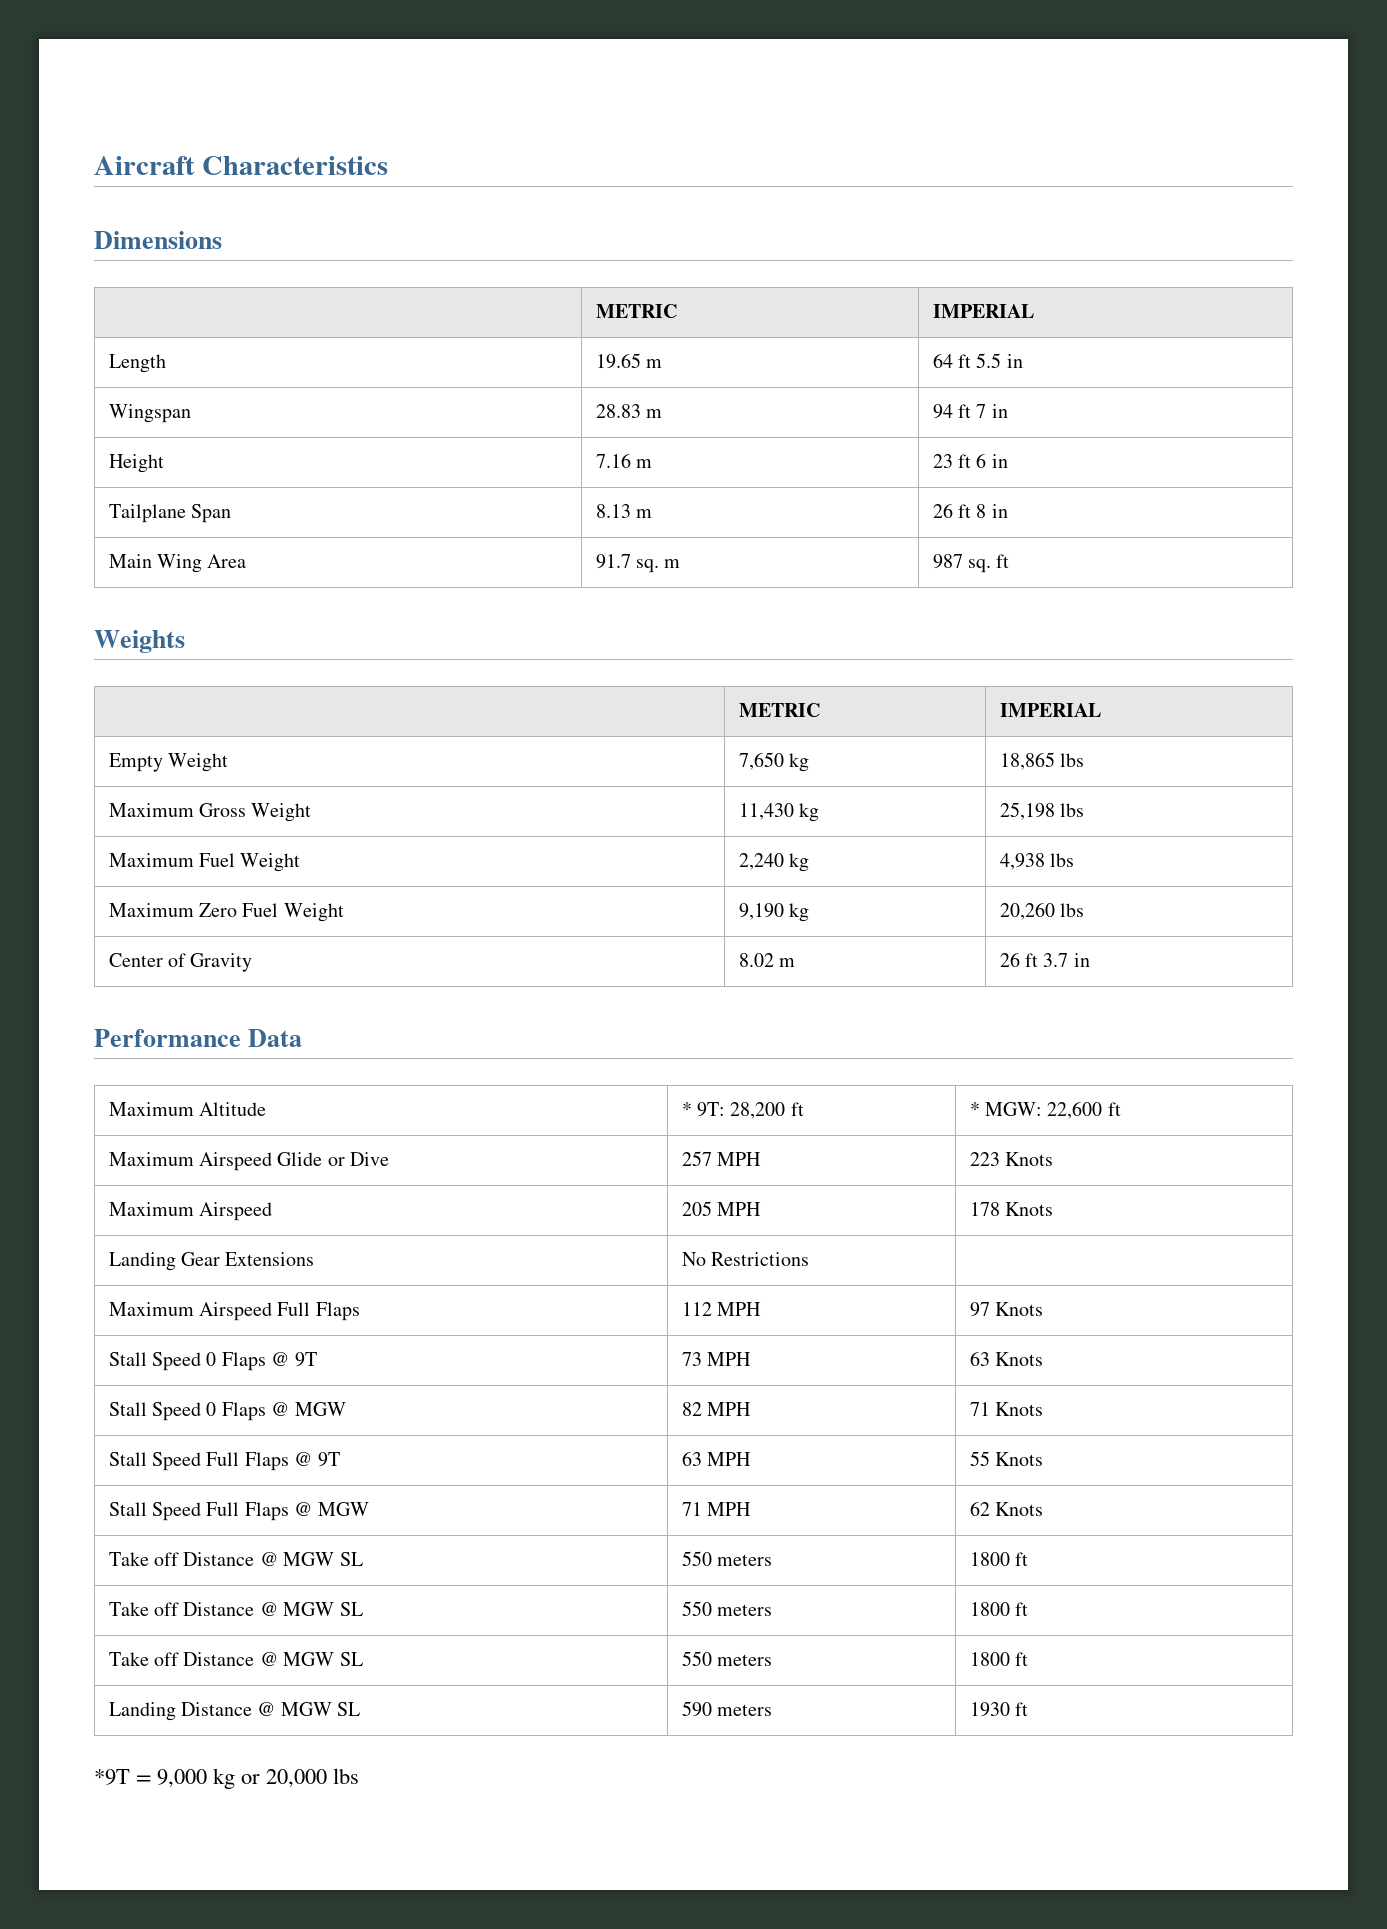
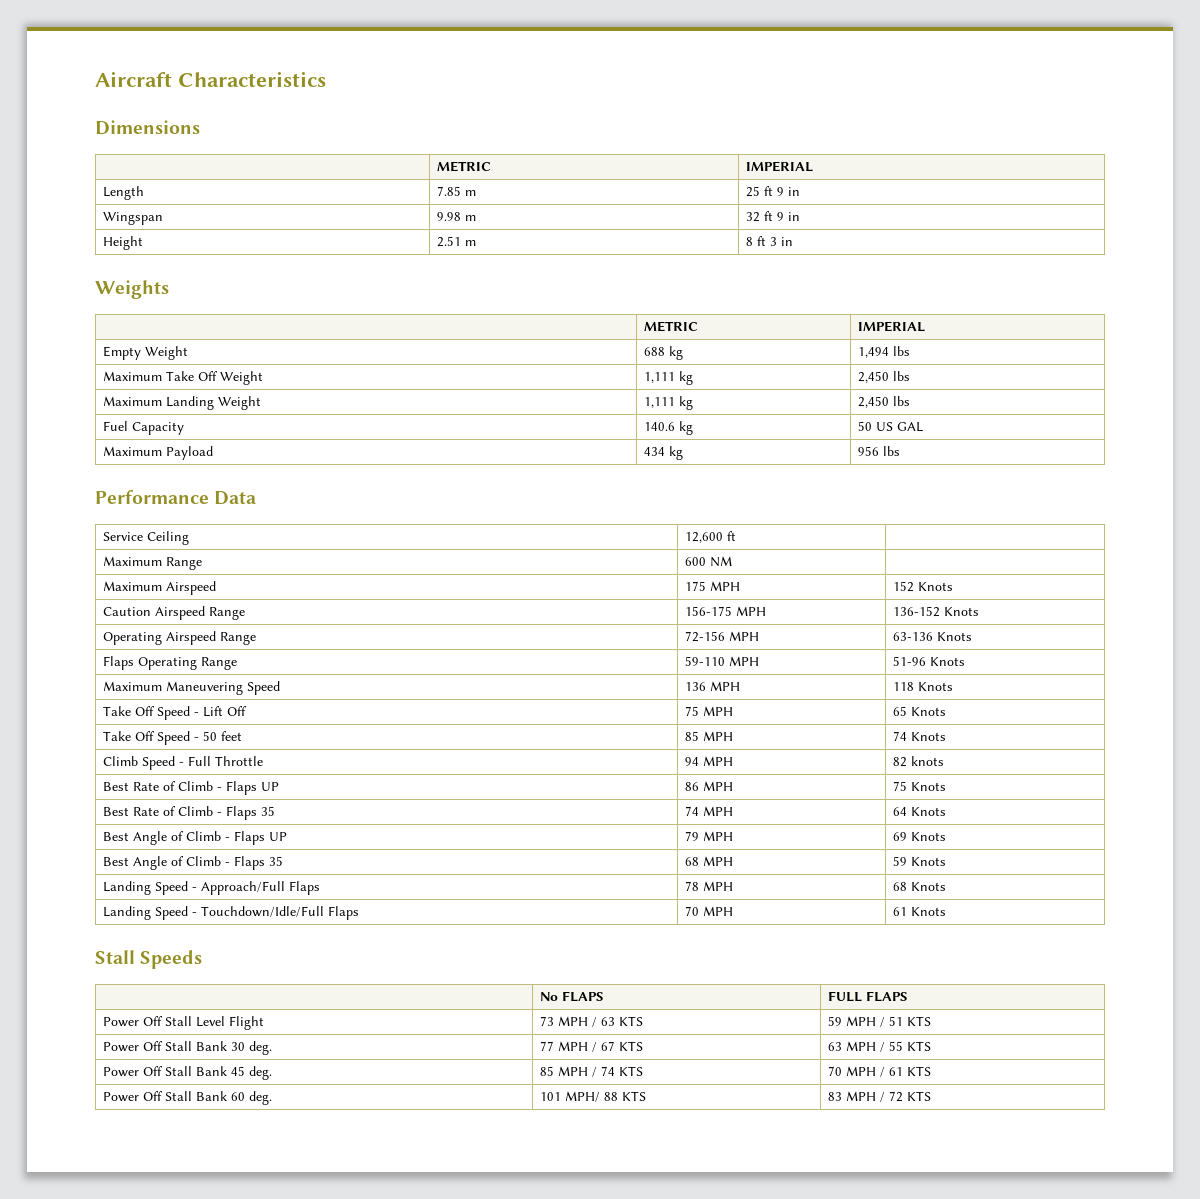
[595,353,663,369] [932,353,1002,368] 19.65 m | 64 ft 5.5 -> [436,186,476,196] [745,186,784,197] 7.85 m | 25 ft 9
[595,404,663,418] [932,404,987,419] 28.83 m | 94 ft 7 -> [436,212,476,221] [745,211,784,222] 9.98 m | 32 ft 9
[595,453,653,468] [932,453,1008,468] [108,504,232,523] [595,504,653,518] [932,503,1008,518] [108,554,247,573] [595,554,681,573] [932,554,1010,573] 7.16 m | 23 ft 6 in // Tailplane Span | 8.13 m | 26 ft 8 in // Main Wing Area | 91.7 sq. m | 987 sq. ft -> [436,236,476,247] [745,236,793,246] 2.51 m | 8 ft 3 in
[738,752,810,772] [999,752,1085,770] [108,803,312,822] [738,803,820,822] [999,802,1085,820] [108,853,301,872] [738,853,810,872] [999,853,1075,870] [108,903,344,922] [738,903,810,922] [999,902,1085,920] [108,953,253,972] [738,953,796,967] [999,952,1090,967] [94,1029,303,1047] [108,1102,267,1116] [681,1102,804,1119] [969,1101,1121,1119] [108,1152,390,1171] [681,1151,762,1166] [969,1152,1054,1166] 7,650 kg | 18,865 lbs // Maximum Gross Weight | 11,430 kg | 25,198 lbs // Maximum Fuel Weight | 2,240 kg | 4,938 lbs // Maximum Zero Fuel Weight | 9,190 kg | 20,260 lbs // Center of Gravity | 8.02 m | 26 ft 3.7 in // Performance Data // Maximum Altitude | * 9T: 28,200 ft | * MGW: 22,600 ft // Maximum Airspeed Glide or Dive | 257 MPH | 223 Knots -> [643,346,683,360] [857,346,910,358] [102,371,263,385] [643,371,693,385] [857,371,910,383] [102,396,261,410] [643,396,693,410] [857,396,910,408] [102,421,184,435] [643,421,693,435] [857,421,923,432] [102,446,213,460] [643,446,683,460] [857,446,900,456] [95,490,257,505] [102,531,189,545] [684,531,736,543] [102,556,202,570] [684,556,732,567] 688 kg | 1,494 lbs // Maximum Take Off Weight | 1,111 kg | 2,450 lbs // Maximum Landing Weight | 1,111 kg | 2,450 lbs // Fuel Capacity | 140.6 kg | 50 US GAL // Maximum Payload | 434 kg | 956 lbs // Performance Data // Service Ceiling | 12,600 ft | // Maximum Range | 600 NM |
[681,1201,762,1216] [969,1202,1054,1216] [108,1252,315,1271] [681,1252,810,1266] [108,1302,360,1321] [681,1302,762,1316] [969,1302,1044,1317] [108,1352,317,1371] [681,1352,752,1366] [969,1351,1044,1366] [108,1402,346,1421] [681,1402,752,1416] [969,1402,1044,1416] [108,1452,340,1471] [681,1451,752,1466] [969,1451,1044,1466] [108,1502,369,1521] [681,1502,752,1516] [969,1501,1044,1516] [108,1552,363,1566] [681,1551,773,1566] [969,1552,1029,1566] [108,1602,363,1616] [681,1601,773,1616] [969,1602,1029,1616] [108,1652,363,1666] [681,1651,773,1666] [969,1652,1029,1666] [108,1702,361,1721] [681,1701,773,1717] [969,1702,1029,1717] [94,1768,360,1789] 205 MPH | 178 Knots // Landing Gear Extensions | No Restrictions | // Maximum Airspeed Full Flaps | 112 MPH | 97 Knots // Stall Speed 0 Flaps @ 9T | 73 MPH | 63 Knots // Stall Speed 0 Flaps @ MGW | 82 MPH | 71 Knots // Stall Speed Full Flaps @ 9T | 63 MPH | 55 Knots // Stall Speed Full Flaps @ MGW | 71 MPH | 62 Knots // Take off Distance @ MGW SL | 550 meters | 1800 ft // Take off Distance @ MGW SL | 550 meters | 1800 ft // Take off Distance @ MGW SL | 550 meters | 1800 ft // Landing Distance @ MGW SL | 590 meters | 1930 ft // *9T = 9,000 kg or 20,000 lbs -> [684,581,740,591] [892,581,953,592] [102,606,245,620] [684,606,766,616] [892,606,979,617] [102,631,256,645] [684,631,759,642] [892,632,972,641] [102,656,237,670] [684,656,759,666] [892,656,965,666] [102,681,280,695] [684,681,740,691] [892,682,953,691] [102,706,247,720] [684,706,733,716] [892,706,946,716] [102,731,242,745] [684,731,733,741] [892,731,946,741] [102,756,263,770] [684,756,733,766] [892,756,944,767] [102,781,279,795] [684,781,733,791] [892,781,946,791] [102,806,275,820] [684,806,733,816] [892,807,946,816] [102,831,287,845] [684,831,733,841] [892,832,946,841] [102,856,283,870] [684,856,733,866] [892,856,946,866] [102,881,320,895] [684,881,733,891] [892,882,946,891] [102,906,359,920] [684,906,733,916] [892,907,946,916] [95,950,203,969] [539,991,604,1002] [827,991,908,1002] [102,1016,264,1030] [539,1016,643,1027] [827,1016,931,1027] [102,1041,272,1055] [539,1041,643,1052] [827,1041,931,1052] [102,1066,272,1080] [539,1066,643,1077] [827,1066,931,1077] [102,1091,272,1105] [539,1091,646,1102] [827,1091,931,1102] 175 MPH | 152 Knots // Caution Airspeed Range | 156-175 MPH | 136-152 Knots // Operating Airspeed Range | 72-156 MPH | 63-136 Knots // Flaps Operating Range | 59-110 MPH | 51-96 Knots // Maximum Maneuvering Speed | 136 MPH | 118 Knots // Take Off Speed - Lift Off | 75 MPH | 65 Knots // Take Off Speed - 50 feet | 85 MPH | 74 Knots // Climb Speed - Full Throttle | 94 MPH | 82 knots // Best Rate of Climb - Flaps UP | 86 MPH | 75 Knots // Best Rate of Climb - Flaps 35 | 74 MPH | 64 Knots // Best Angle of Climb - Flaps UP | 79 MPH | 69 Knots // Best Angle of Climb - Flaps 35 | 68 MPH | 59 Knots // Landing Speed - Approach/Full Flaps | 78 MPH | 68 Knots // Landing Speed - Touchdown/Idle/Full Flaps | 70 MPH | 61 Knots // Stall Speeds // | No FLAPS | FULL FLAPS // Power Off Stall Level Flight | 73 MPH / 63 KTS | 59 MPH / 51 KTS // Power Off Stall Bank 30 deg. | 77 MPH / 67 KTS | 63 MPH / 55 KTS // Power Off Stall Bank 45 deg. | 85 MPH / 74 KTS | 70 MPH / 61 KTS // Power Off Stall Bank 60 deg. | 101 MPH/ 88 KTS | 83 MPH / 72 KTS

